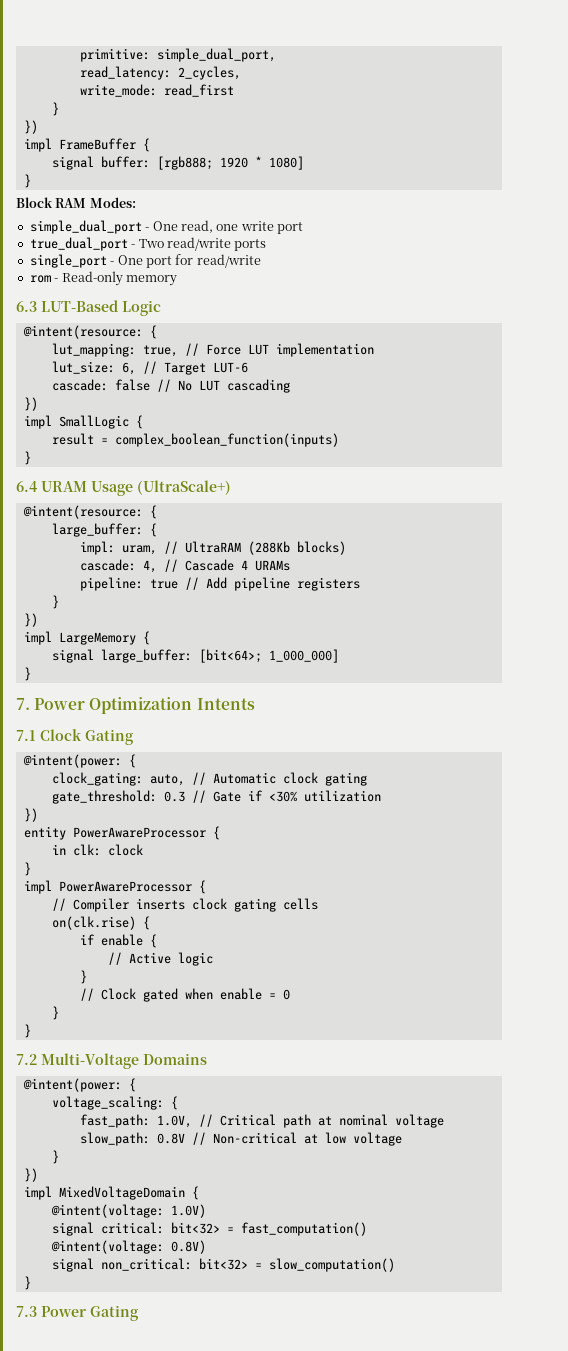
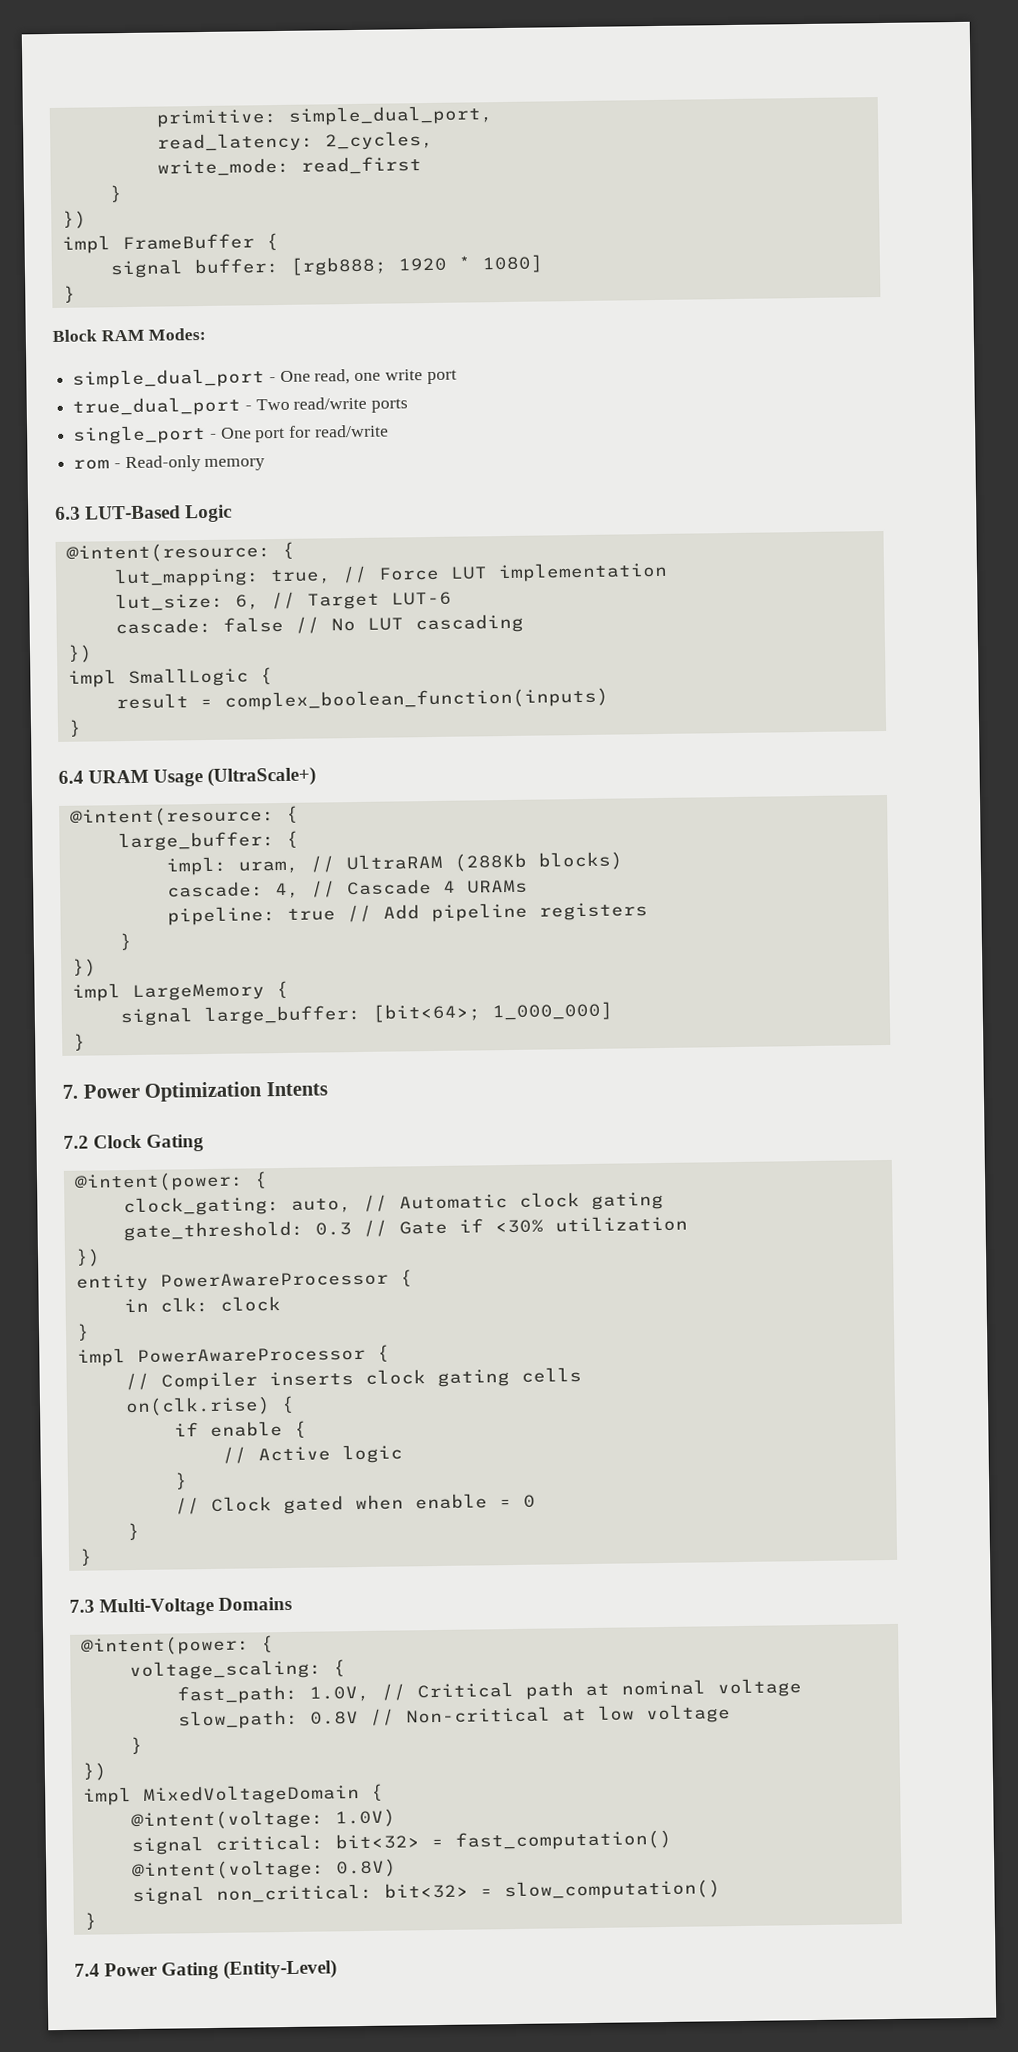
[16,730,36,741] 7.1 -> [63,1135,89,1149] 7.2
[16,1054,37,1065] 7.2 -> [69,1599,95,1613] 7.3
[16,1306,37,1317] 7.3 -> [74,1963,100,1977] 7.4
(139, 1313) none -> [223,1959,338,1980] (Entity-Level)

